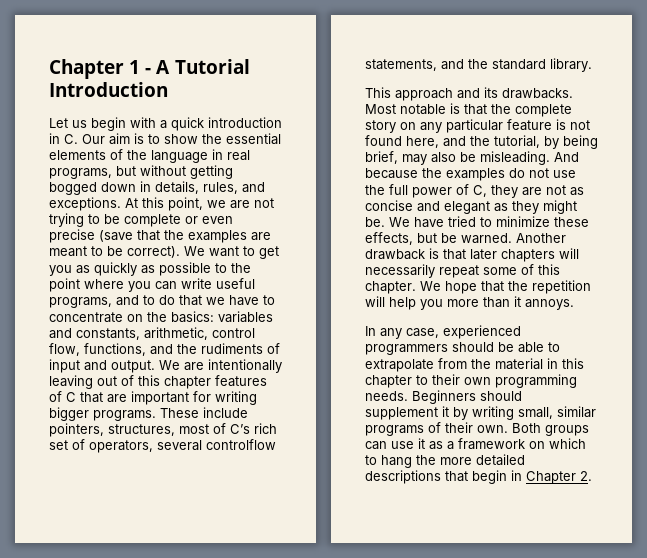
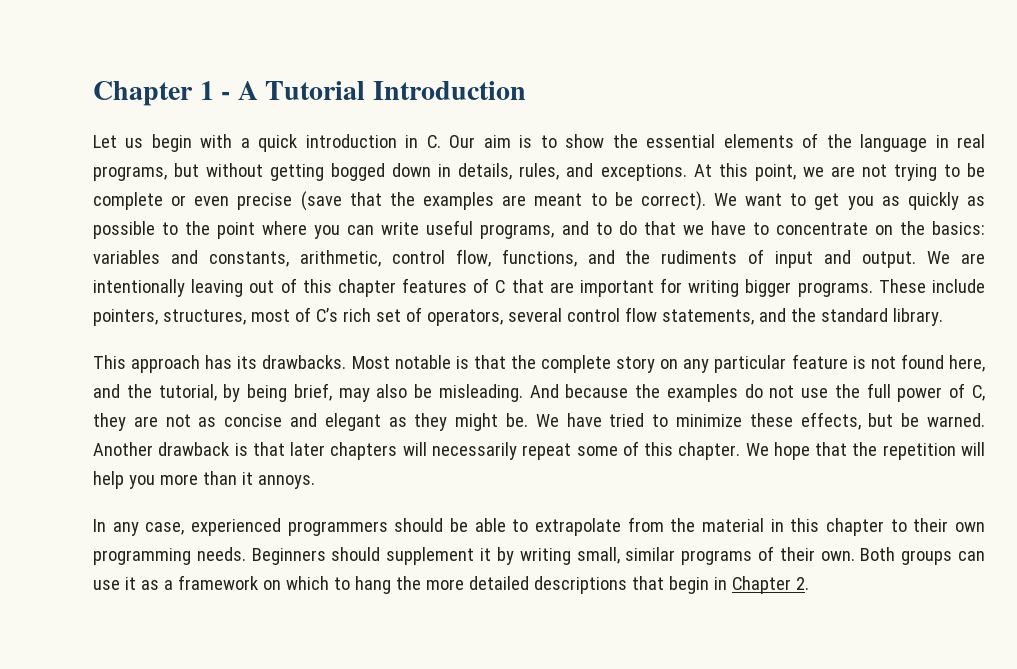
[206,439,276,450] controlflow -> [566,307,657,322] control flow
[457,88,480,99] and -> [205,355,233,369] has

